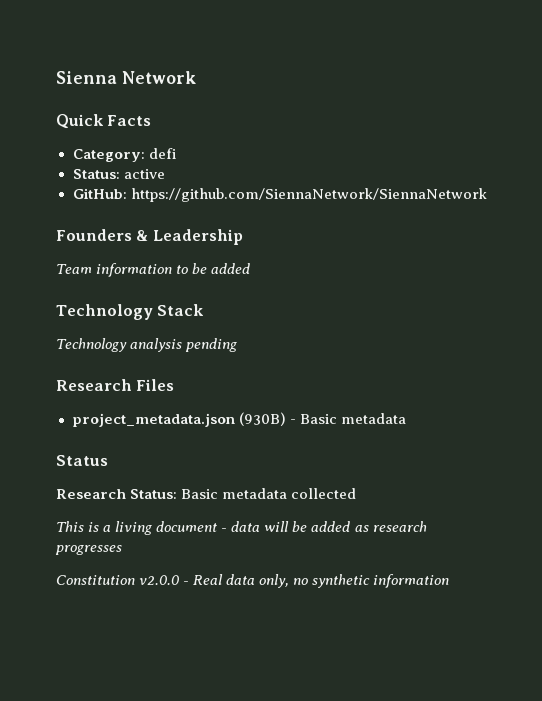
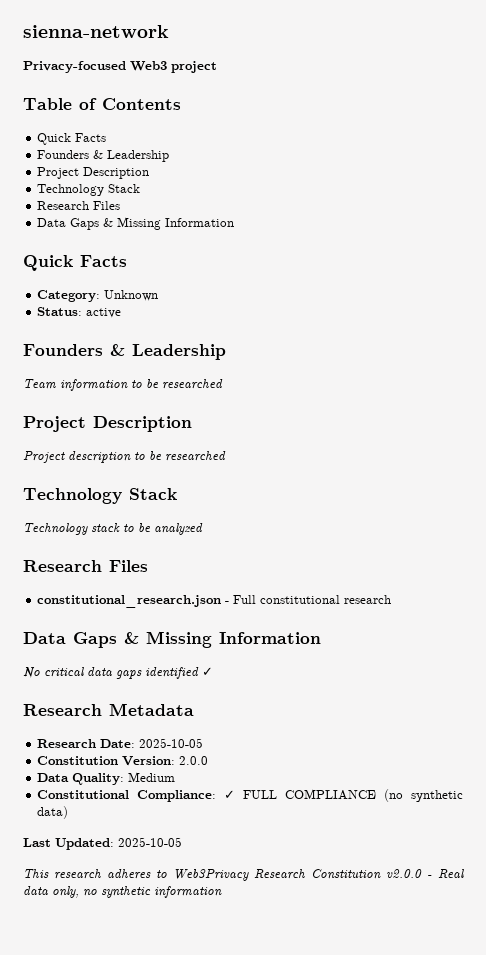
[56,71,196,84] Sienna Network -> [23,25,169,38] [23,61,217,73] [23,98,181,110] [37,133,107,145] [37,150,170,162] [37,167,150,179] [37,184,141,196] [37,201,121,210] [37,217,235,230] sienna-network // Privacy-focused Web3 project // Table of Contents // Quick Facts // Founders & Leadership // Project Description // Technology Stack // Research Files // Data Gaps & Missing Information
[148,148,176,159] defi -> [104,290,159,301] Unknown
[72,188,487,202] // GitHub: https://github.com/SiennaNetwork/SiennaNetwork -> (122, 313) none
[211,263,251,274] [56,304,205,320] [56,338,238,352] [56,379,175,391] [72,412,406,427] [56,455,108,466] [56,488,357,499] [56,521,427,535] [55,545,122,555] added // Technology Stack // Technology analysis pending // Research Files // project_metadata.json (930B) - Basic metadata // Status // Research Status: Basic metadata collected // This is a living document - data will be added as research progresses // -> [162,379,223,389] [23,416,192,432] [23,451,226,463] [23,488,177,504] [23,523,203,535] [23,560,148,572] [37,595,392,608] [23,631,321,648] [23,667,213,679] [23,703,194,716] [37,738,204,748] [37,756,209,766] [37,772,176,785] [37,789,463,802] [37,806,69,819] [23,837,182,850] [23,869,305,881] researched // Project Description // Project description to be researched // Technology Stack // Technology stack to be analyzed // Research Files // constitutional_research.json - Full constitutional research // Data Gaps & Missing Information // No critical data gaps identified ✓ // Research Metadata // Research Date: 2025-10-05 // Constitution Version: 2.0.0 // Data Quality: Medium // Constitutional Compliance: ✓ FULL COMPLIANCE (no synthetic data) // Last Updated: 2025-10-05 // This research adheres to Web3Privacy Research

